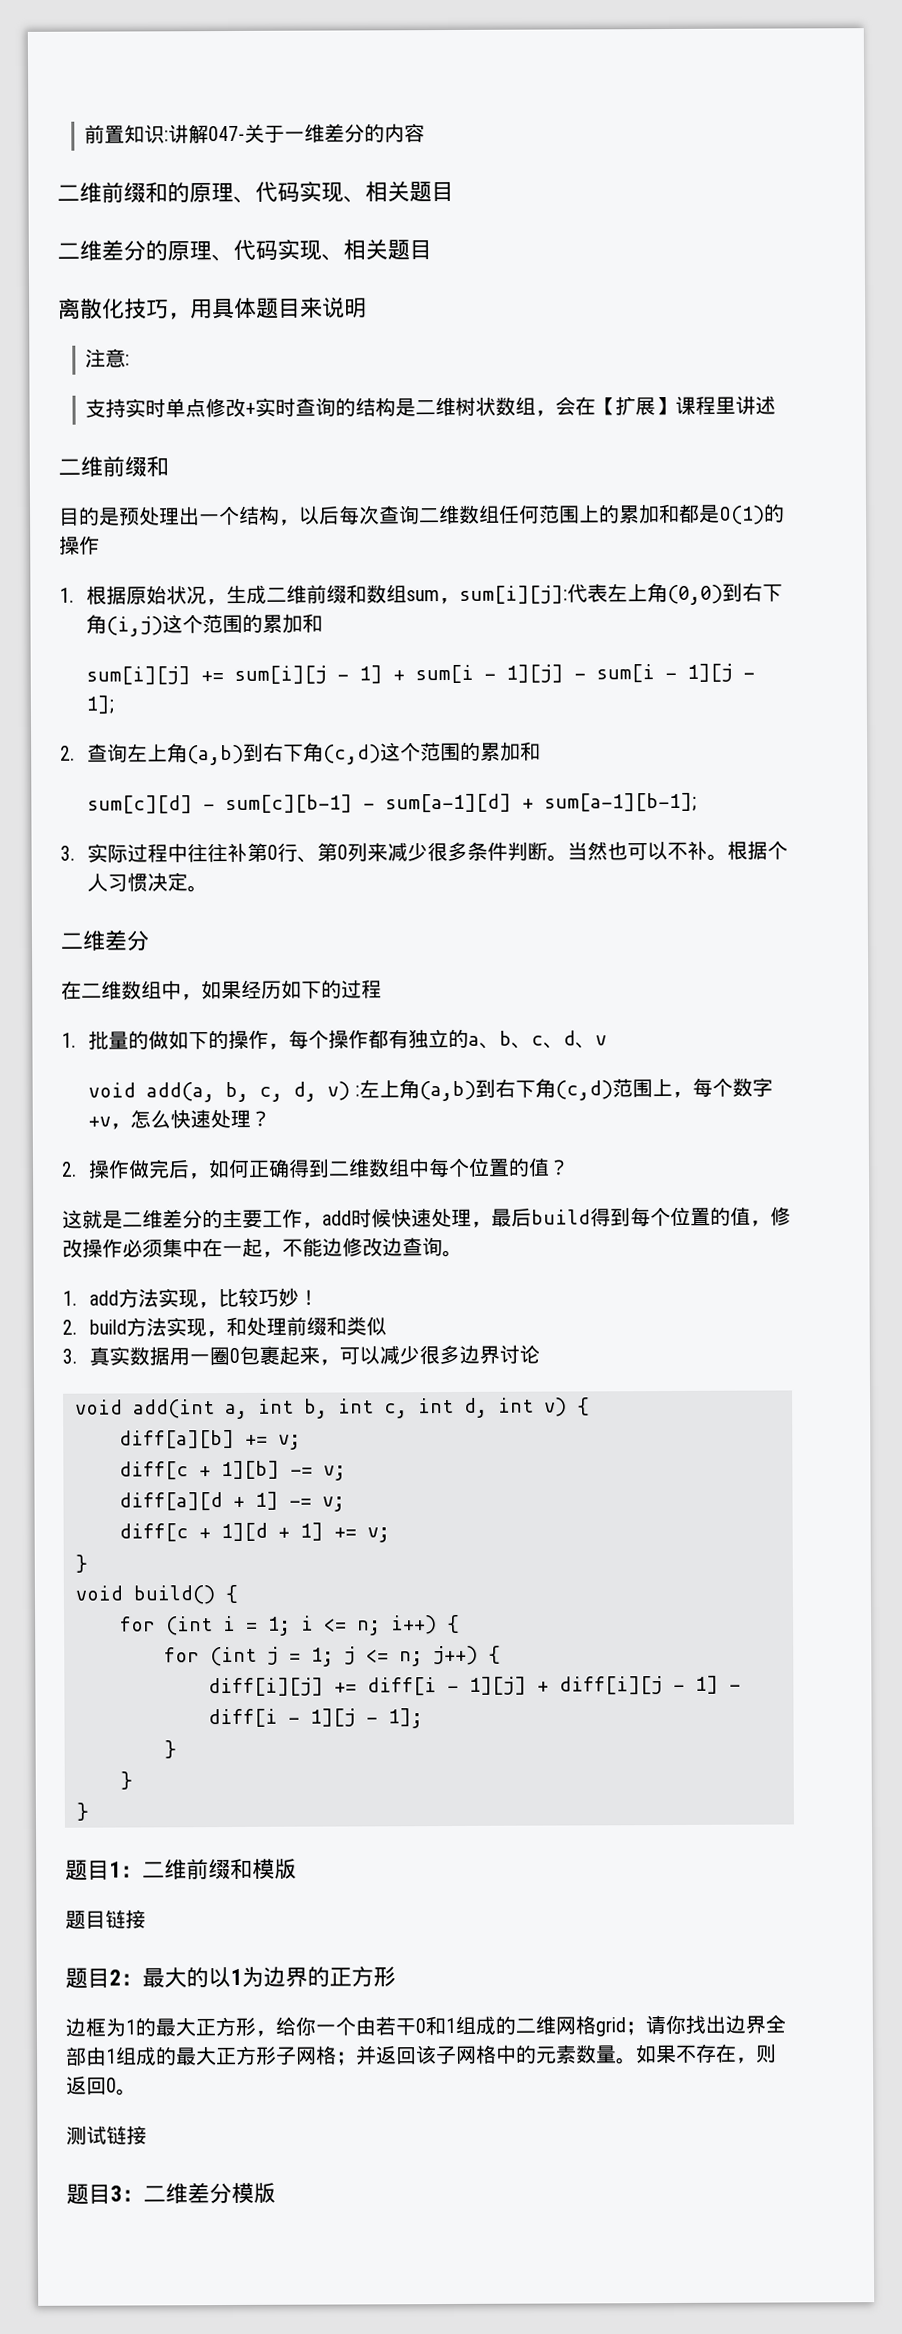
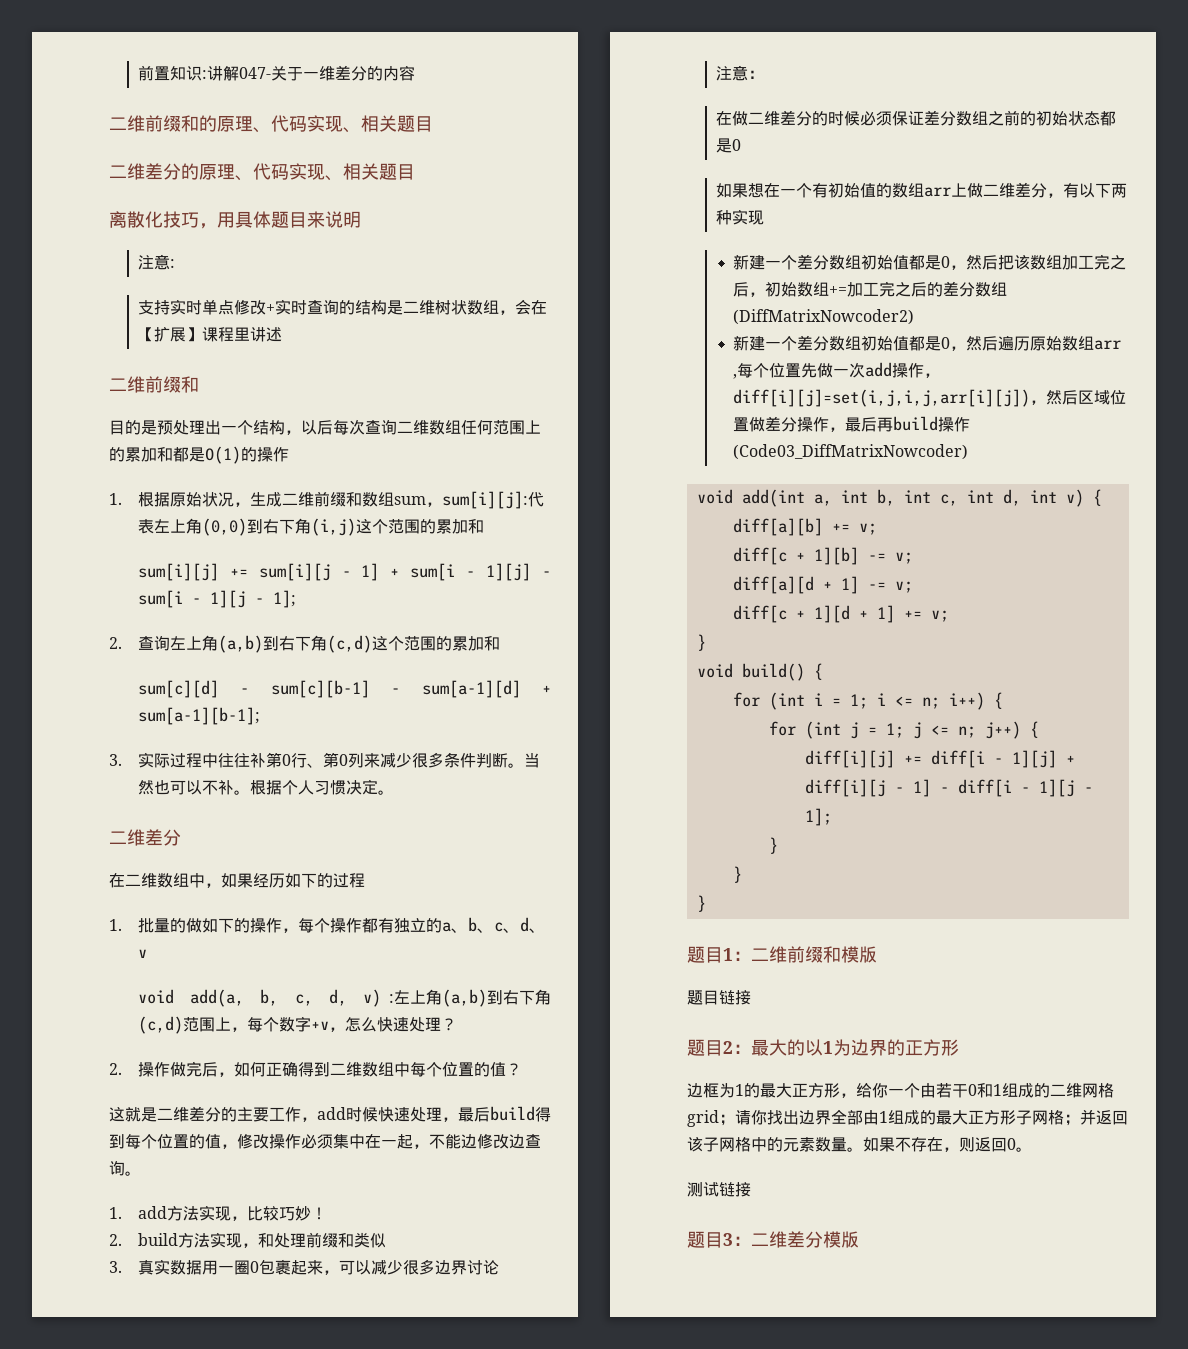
(541, 1354) none -> [715,65,764,81] [715,110,1116,126] [715,138,741,153] [715,182,1127,198] [715,209,764,225] [733,254,1127,270] [733,281,1008,297] [733,309,915,325] [733,335,1122,351] [733,362,941,379] [733,389,1127,407] [733,416,971,432] [733,444,969,460] // 注意： // 在做二维差分的时候必须保证差分数组之前的初始状态都是0 // 如果想在一个有初始值的数组arr上做二维差分，有以下两种实现 // 新建一个差分数组初始值都是0，然后把该数组加工完之后，初始数组+=加工完之后的差分数组(DiffMatrixNowcoder2) // 新建一个差分数组初始值都是0，然后遍历原始数组arr ,每个位置先做一次add操作，diff[i][j]=set(i,j,i,j,arr[i][j])，然后区域位置做差分操作，最后再build操作(Code03_DiffMatrixNowcoder)

